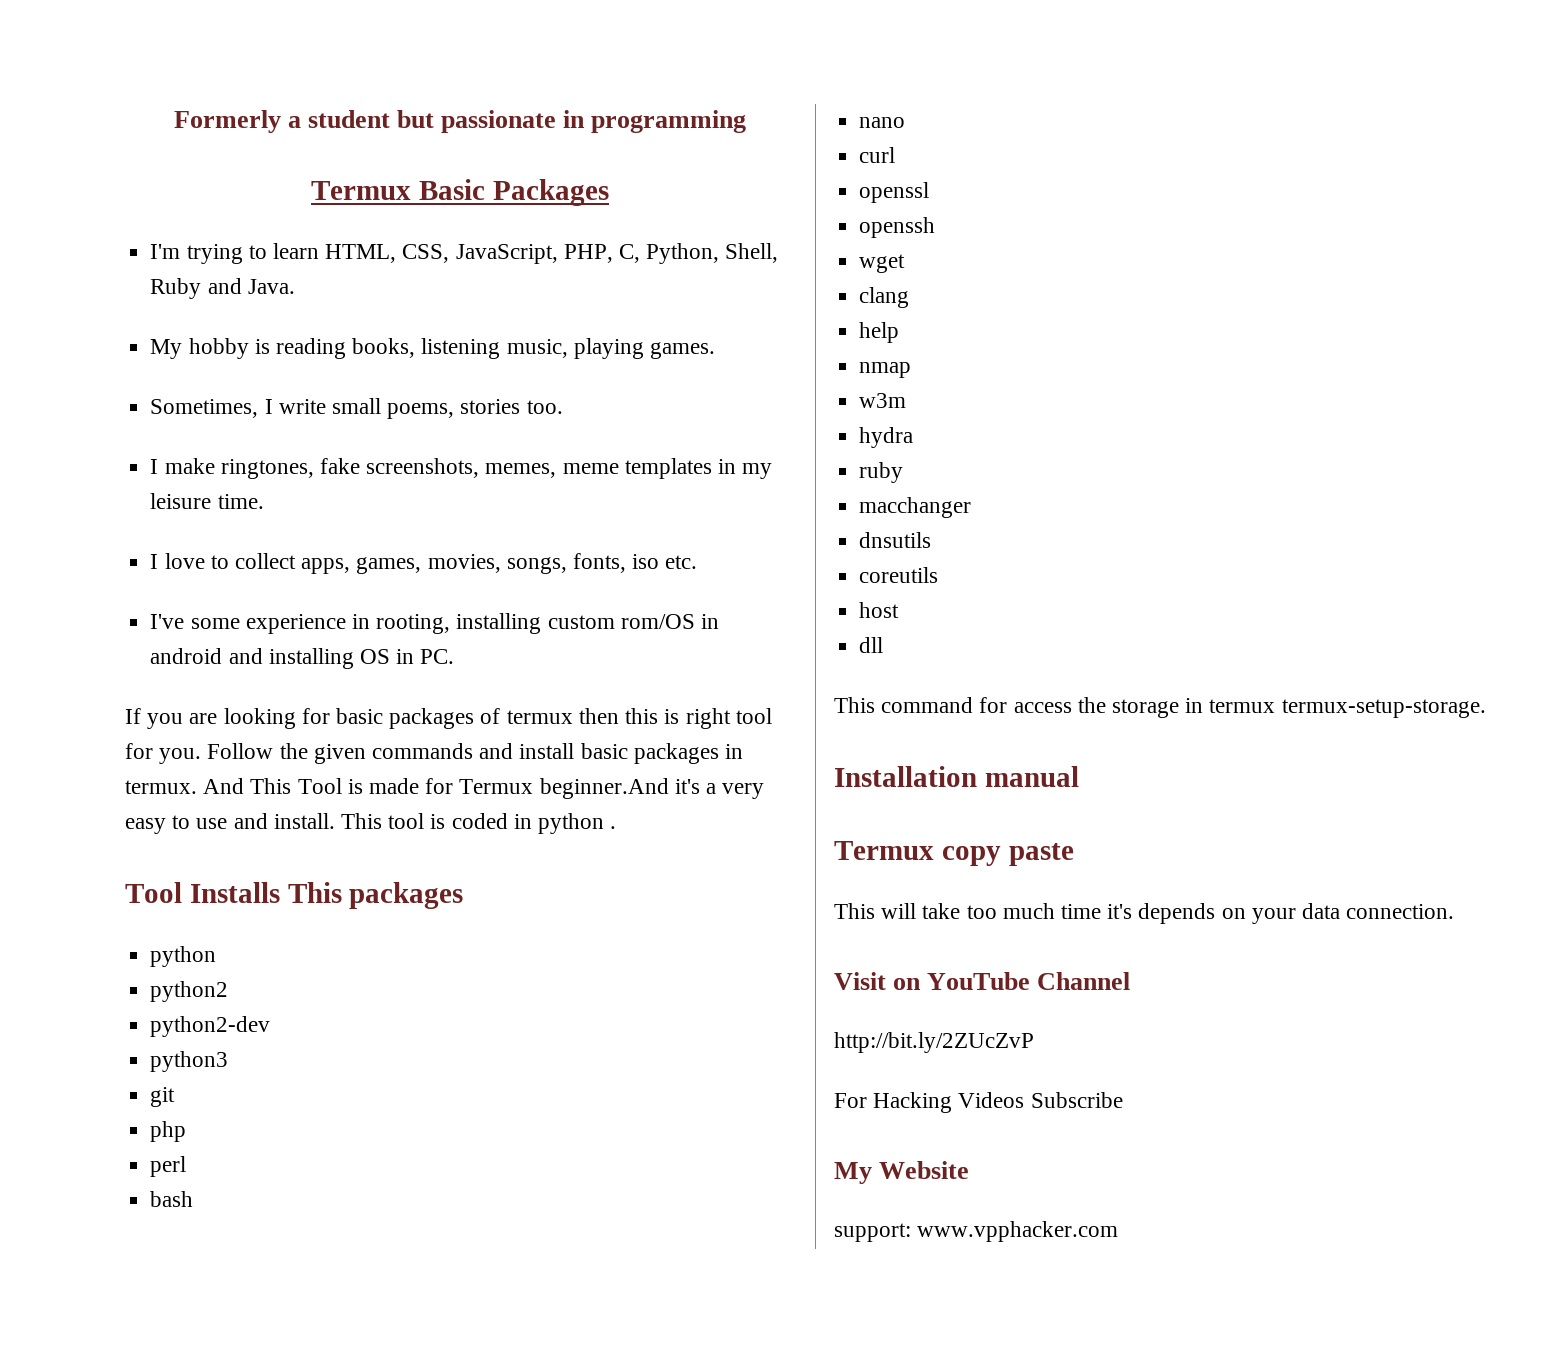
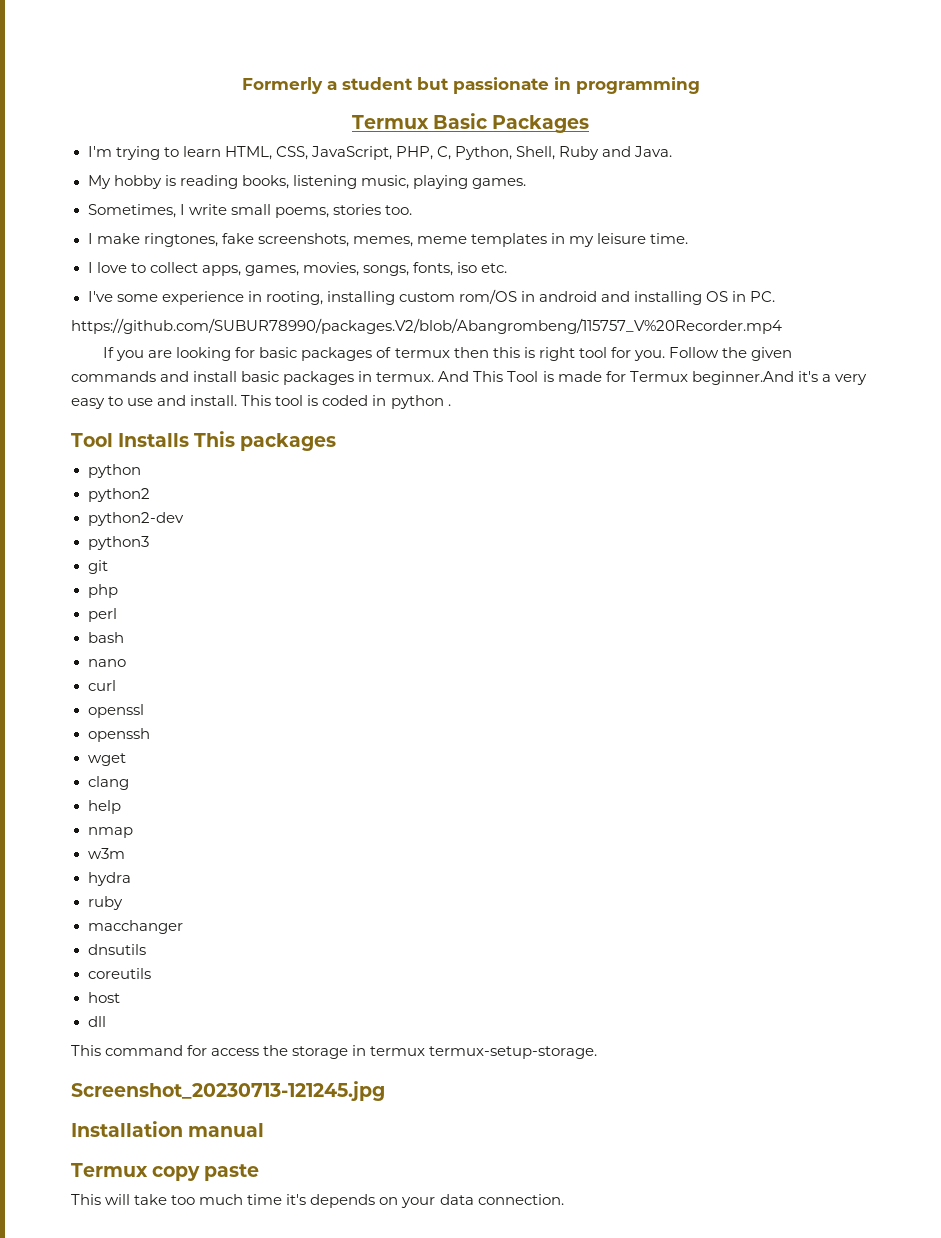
(455, 656) none -> [71,318,782,334] // https://github.com/SUBUR78990/packages.V2/blob/Abangrombeng/115757_V%20Recorder.mp4
(1486, 708) none -> [71,1081,385,1101] // Screenshot_20230713-121245.jpg
[834,972,1131,990] [834,1032,1034,1053] [834,1092,1123,1113] [834,1161,970,1184] [834,1221,1119,1242] // Visit on YouTube Channel // http://bit.ly/2ZUcZvP // For Hacking Videos Subscribe // My Website // support: www.vpphacker.com -> (564, 1199) none

